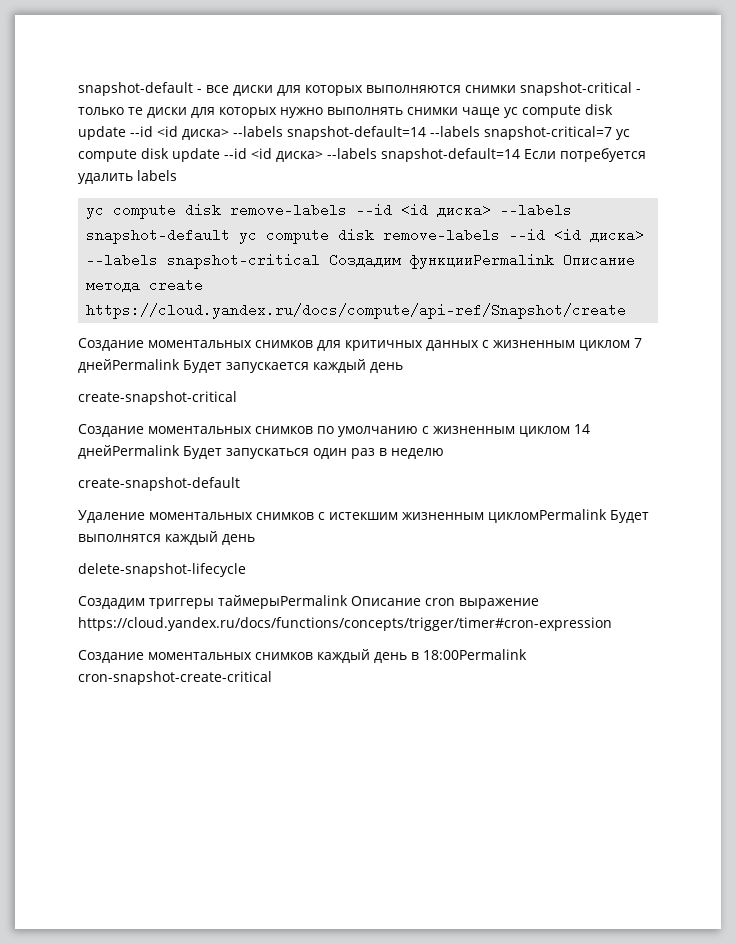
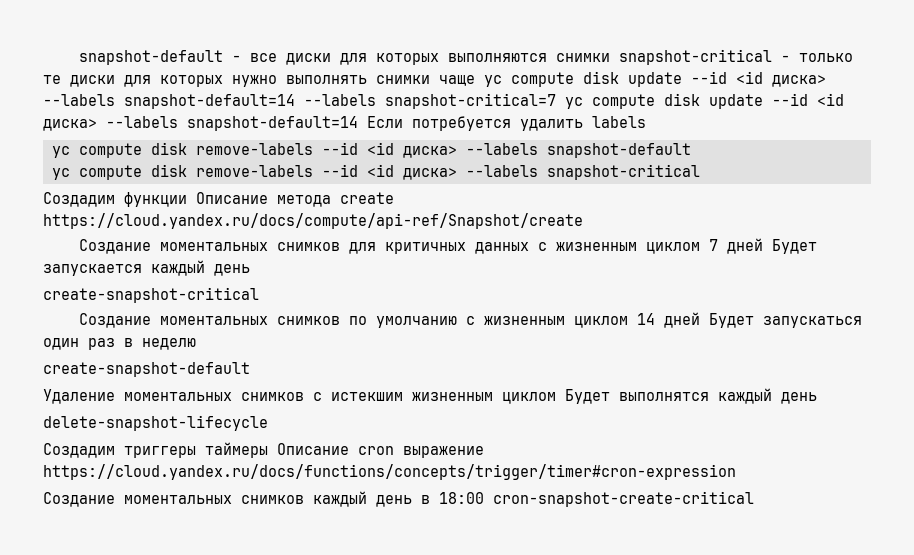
(231, 236) none -> (691, 150) //
[329,251,555,269] Создадим функцииPermalink -> [43,192,187,207] // Создадим функции
[78,359,180,373] днейPermalink -> [726,238,763,254] дней
[78,445,180,459] днейPermalink -> [663,312,700,328] дней
[488,509,607,523] цикломPermalink -> [502,392,556,404] циклом
[218,595,348,609] таймерыPermalink -> [205,442,268,458] таймеры
[423,649,527,660] 18:00Permalink -> [439,492,484,504] 18:00

